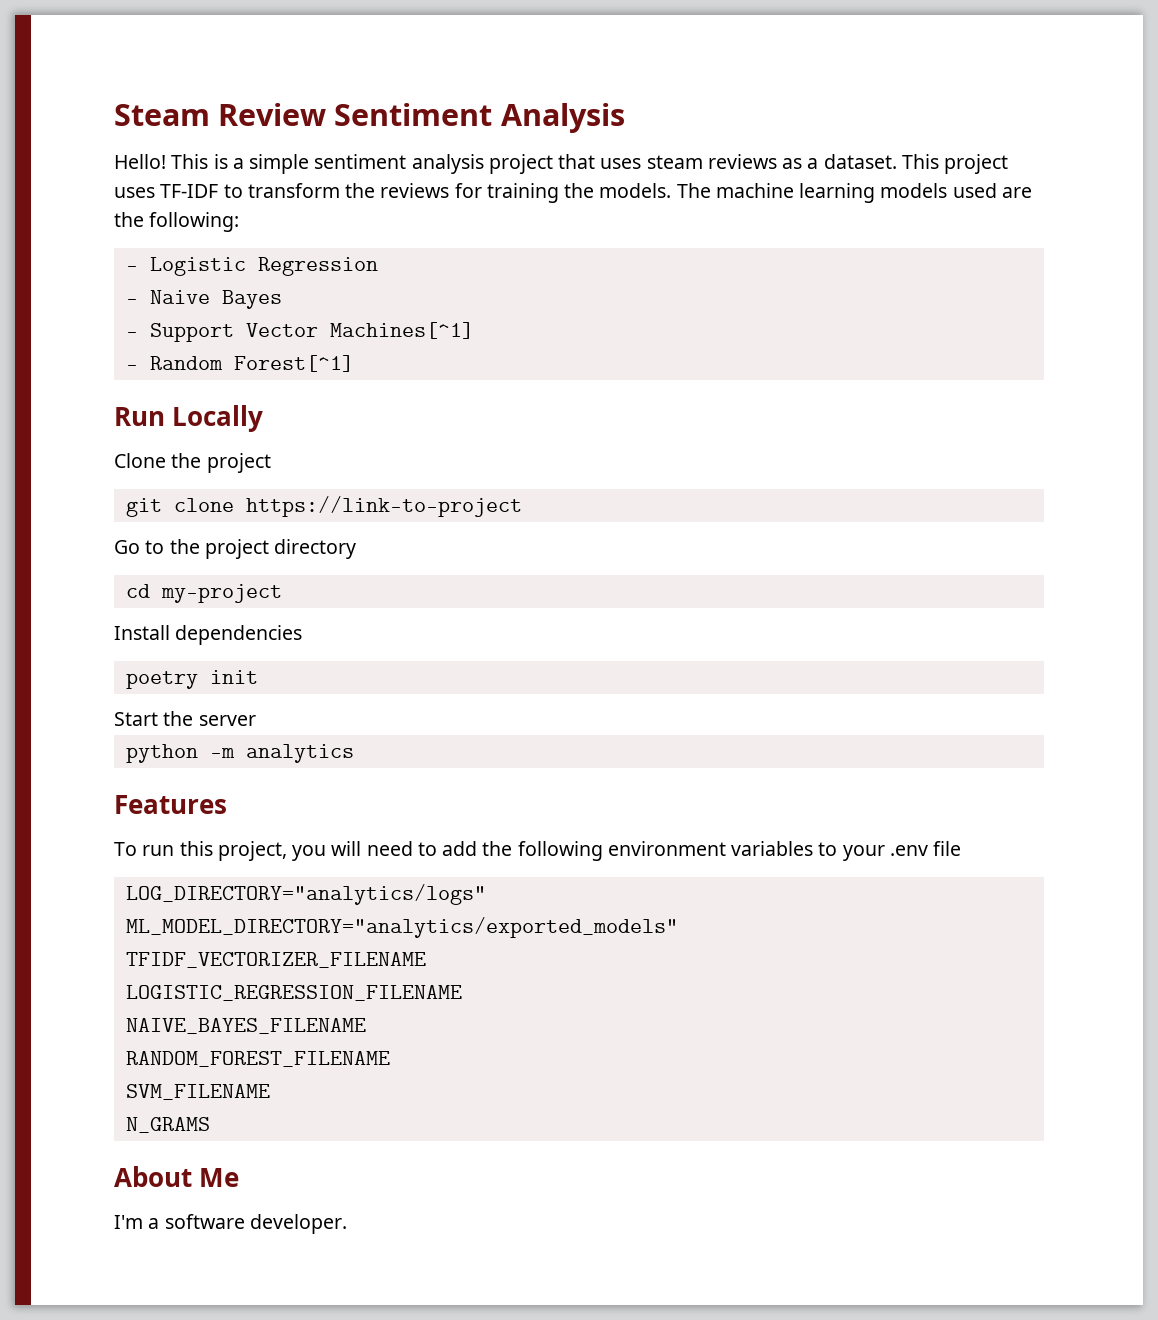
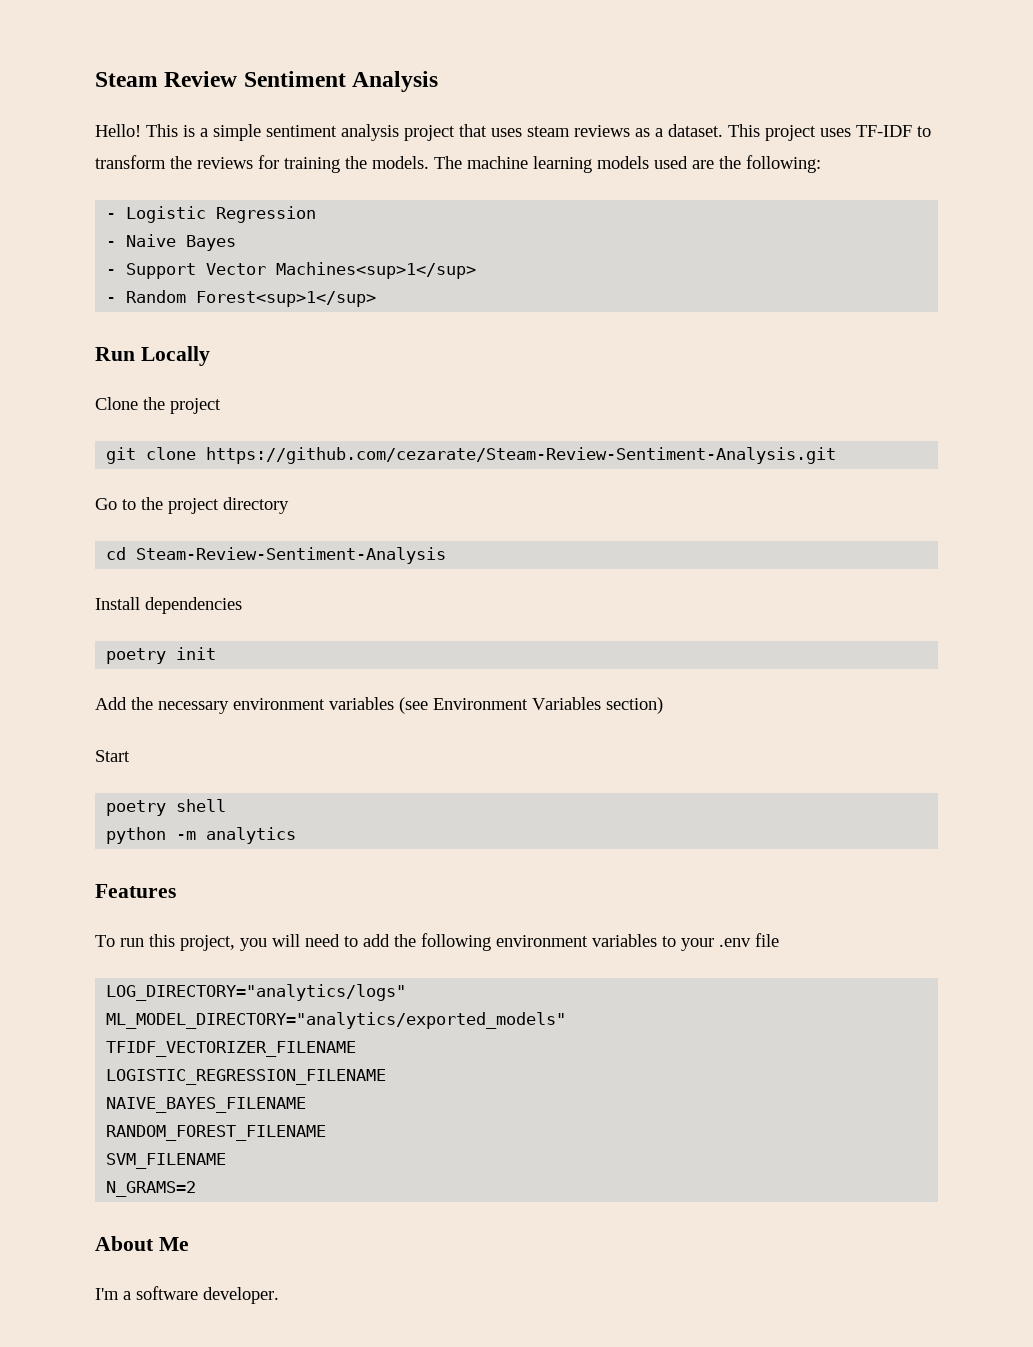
[329,322,474,339] Machines[^1] -> [276,262,477,279] Machines<sup>1</sup>
[233,355,354,372] Forest[^1] -> [196,291,377,307] Forest<sup>1</sup>
[245,496,522,517] https://link-to-project -> [206,447,837,464] https://github.com/cezarate/Steam-Review-Sentiment-Analysis.git
[160,584,282,603] my-project -> [136,547,447,564] Steam-Review-Sentiment-Analysis
(258, 677) none -> [95,697,663,714] // Add the necessary environment variables (see Environment Variables section)
[163,711,256,726] the server -> [106,799,227,816] // poetry shell
[125,1117,210,1133] N_GRAMS -> [106,1181,197,1197] N_GRAMS=2

